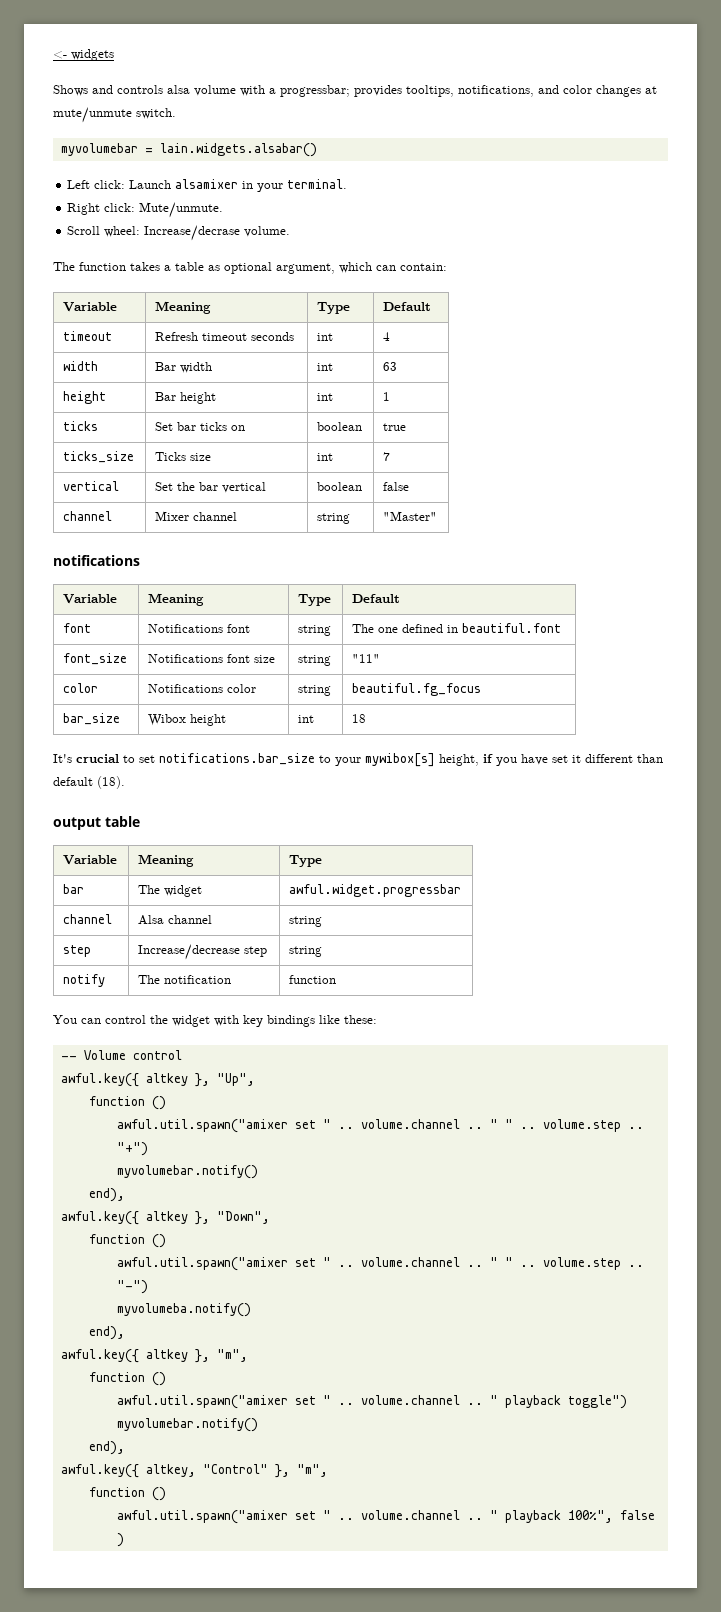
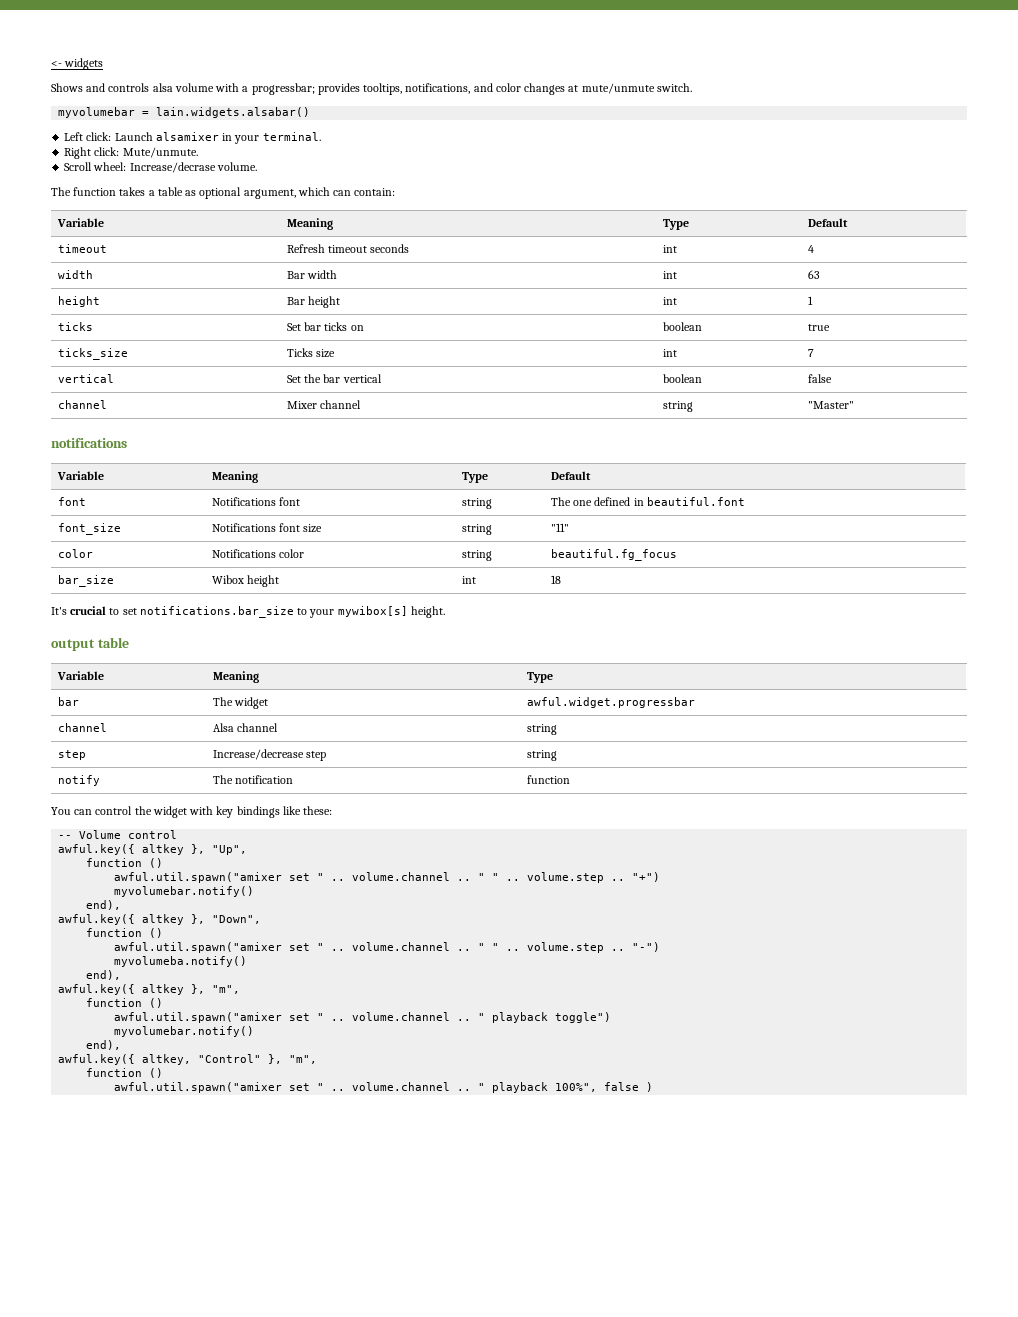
[439,754,663,766] [53,776,125,789] height, if you have set it different than default (18). -> [410,606,445,618] height.

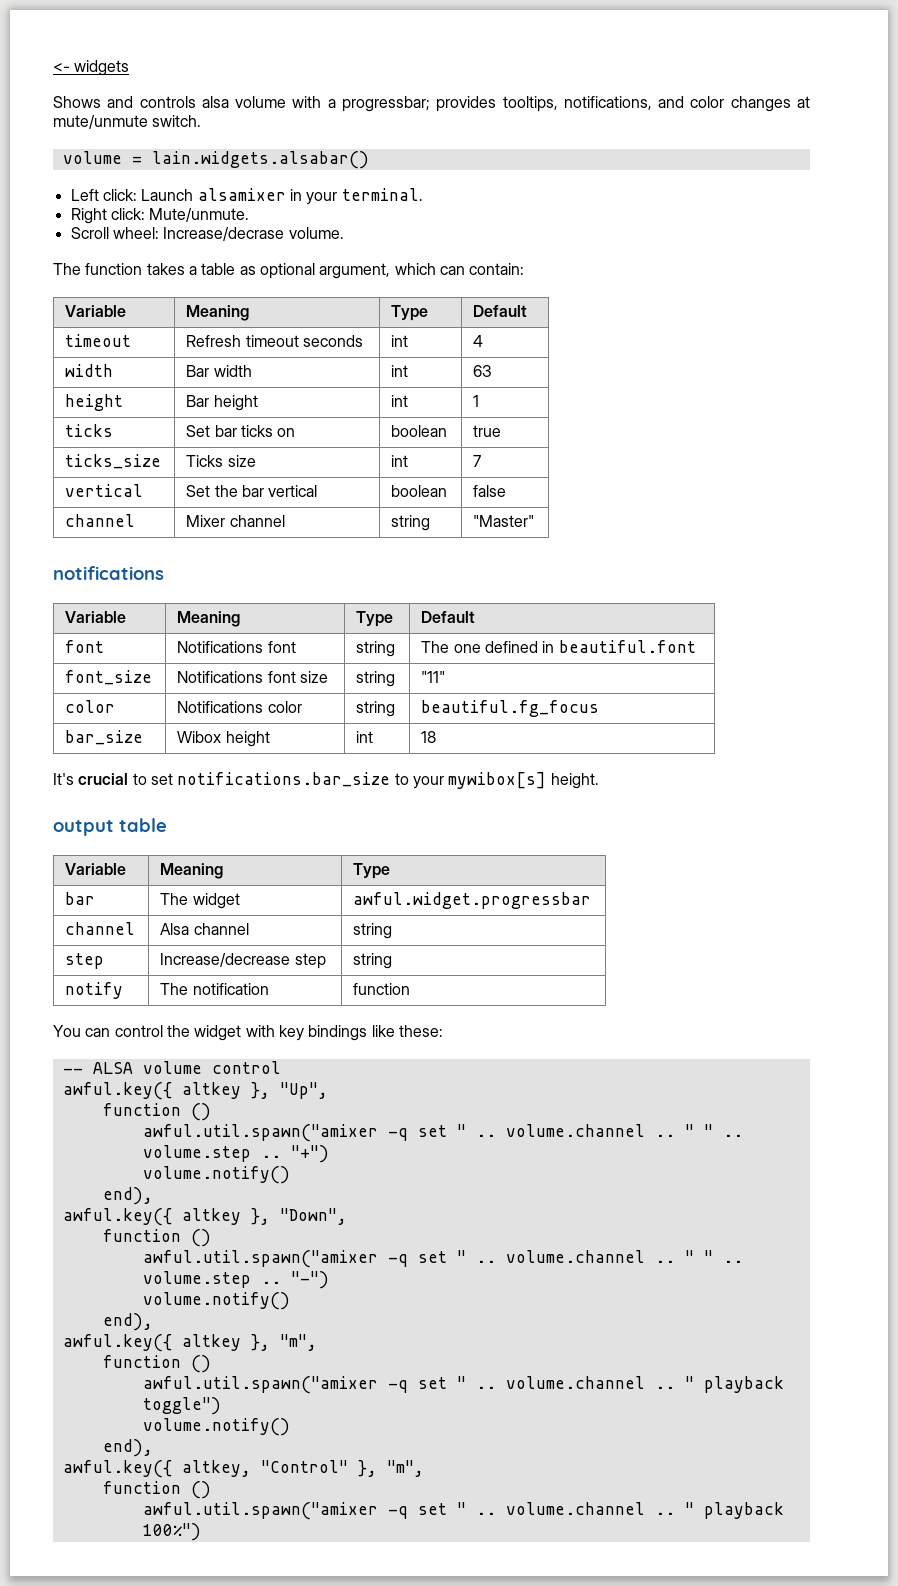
[58,107,136,118] myvolumebar -> [62,151,122,164] volume
[79,830,122,839] Volume -> [92,1061,202,1074] ALSA volume
(283, 877) none -> [387,1128,408,1141] -q
[114,886,255,897] myvolumebar.notify() -> [142,1166,290,1184] volume.notify()
(283, 947) none -> [387,1254,408,1267] -q
[114,956,248,967] myvolumeba.notify() -> [142,1292,290,1310] volume.notify()
(283, 1017) none -> [387,1380,408,1393] -q
[114,1026,255,1037] myvolumebar.notify() -> [142,1418,290,1436] volume.notify()
[289,1082,654,1093] set " .. volume.channel .. " playback 100%", false ) -> [387,1502,784,1519] [142,1523,201,1541] -q set " .. volume.channel .. " playback 100%")

